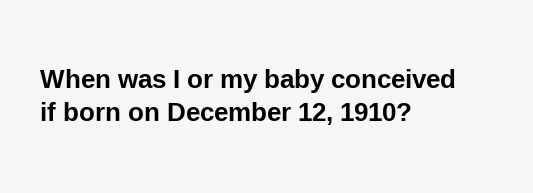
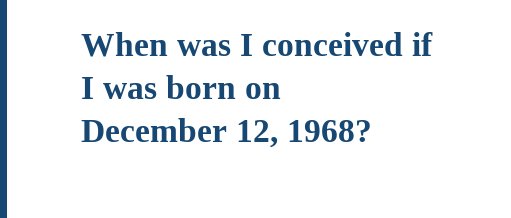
[187,69,457,93] [40,102,56,121] or my baby conceived if -> [262,32,434,56] [81,77,158,99] conceived if I was
[340,103,413,121] 1910? -> [287,120,373,142] 1968?

